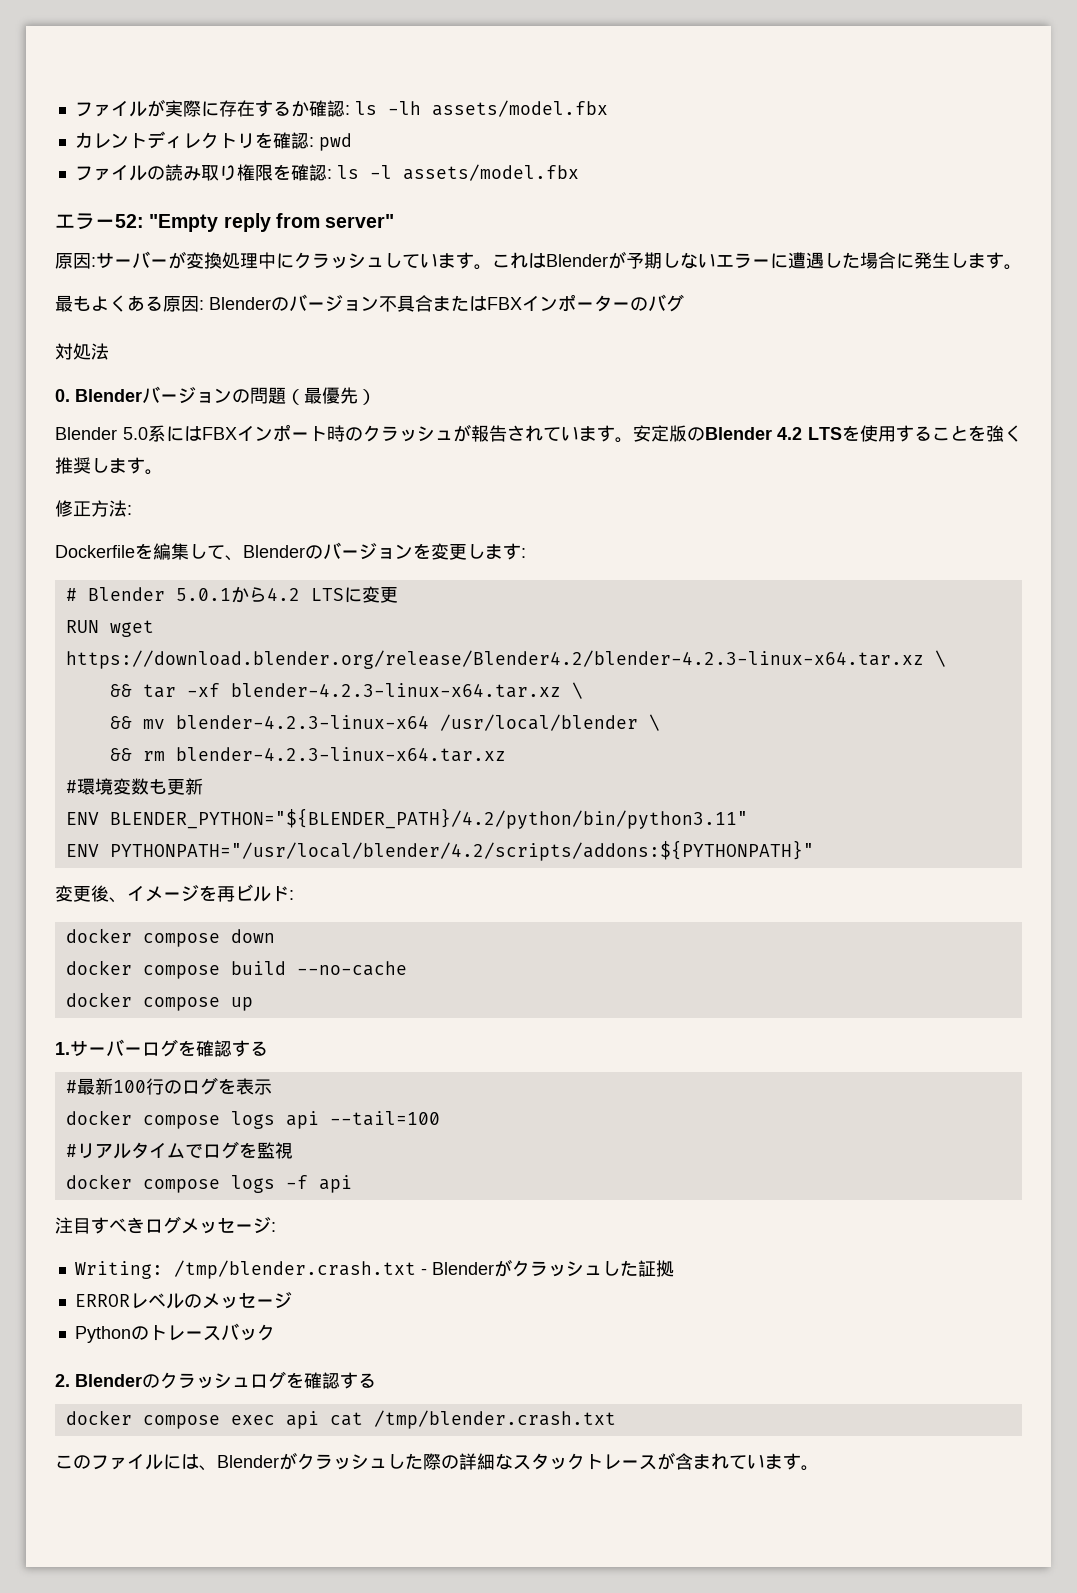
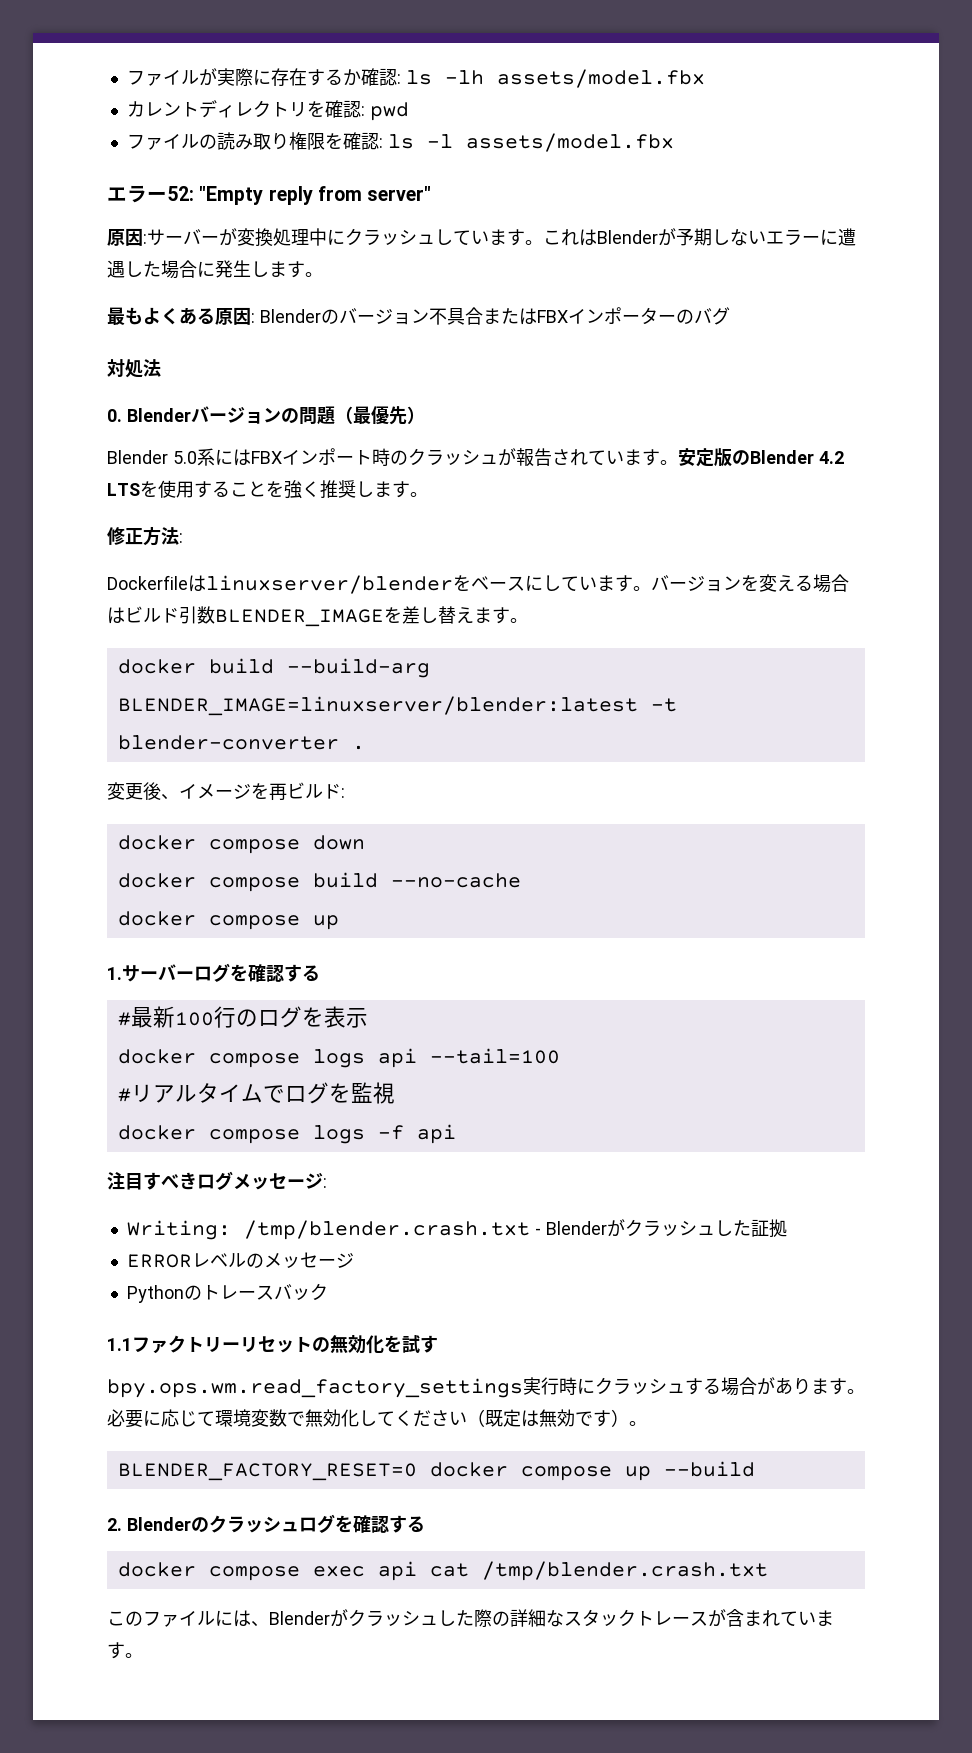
[135,542,526,561] [65,586,398,603] [65,620,154,637] [65,650,946,669] [109,682,583,699] [109,714,660,731] [109,747,506,762] [65,778,203,795] [65,808,748,829] [65,840,814,861] を編集して、Blenderのバージョンを変更します: // # Blender 5.0.1から4.2 LTSに変更 // RUN wget https://download.blender.org/release/Blender4.2/blender-4.2.3-linux-x64.tar.xz \ // && tar -xf blender-4.2.3-linux-x64.tar.xz \ // && mv blender-4.2.3-linux-x64 /usr/local/blender \ // && rm blender-4.2.3-linux-x64.tar.xz // #環境変数も更新 // ENV BLENDER_PYTHON="${BLENDER_PATH}/4.2/python/bin/python3.11" // ENV PYTHONPATH="/usr/local/blender/4.2/scripts/addons:${PYTHONPATH}" -> [188,574,849,594] [107,606,528,627] [117,658,430,678] [117,696,677,716] [117,735,365,750] はlinuxserver/blenderをベースにしています。バージョンを変える場合はビルド引数BLENDER_IMAGEを差し替えます。 // docker build --build-arg BLENDER_IMAGE=linuxserver/blender:latest -t blender-converter .
(275, 1332) none -> [107,1335,438,1354] [107,1377,865,1398] [107,1409,647,1428] [117,1461,755,1481] // 1.1ファクトリーリセットの無効化を試す // bpy.ops.wm.read_factory_settings実行時にクラッシュする場合があります。必要に応じて環境変数で無効化してください（既定は無効です）。 // BLENDER_FACTORY_RESET=0 docker compose up --build

